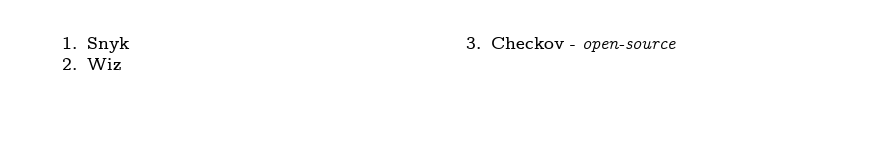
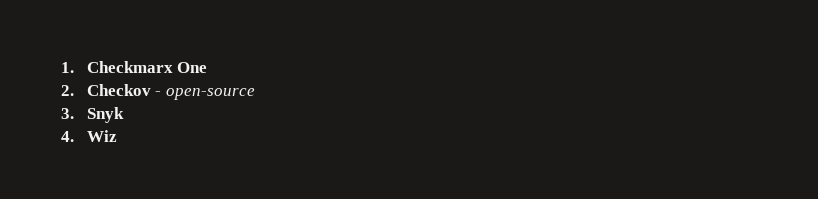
(77, 43) none -> [86,61,208,73] [61,84,255,100] [61,108,74,119] Checkmarx One // 2. Checkov - open-source // 3.
[62,58,77,70] 2. -> [61,131,74,142] 4.
[466,37,677,52] // 3. Checkov - open-source -> (117, 136) none

